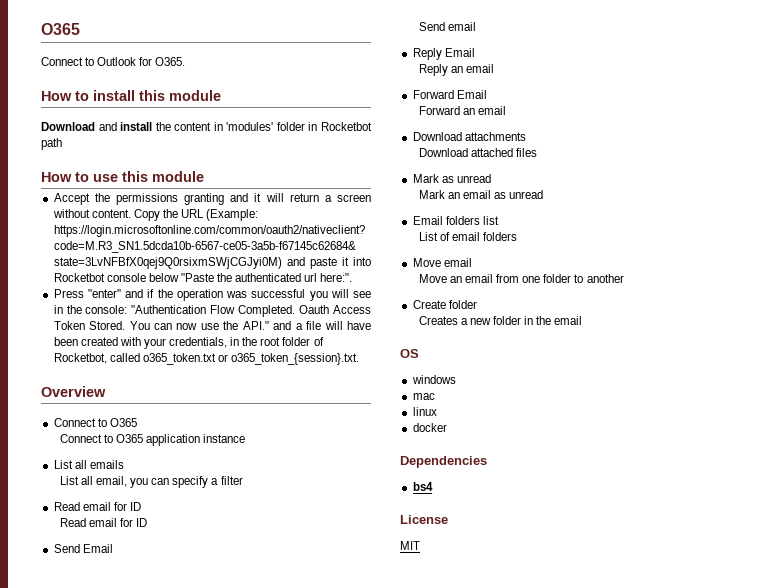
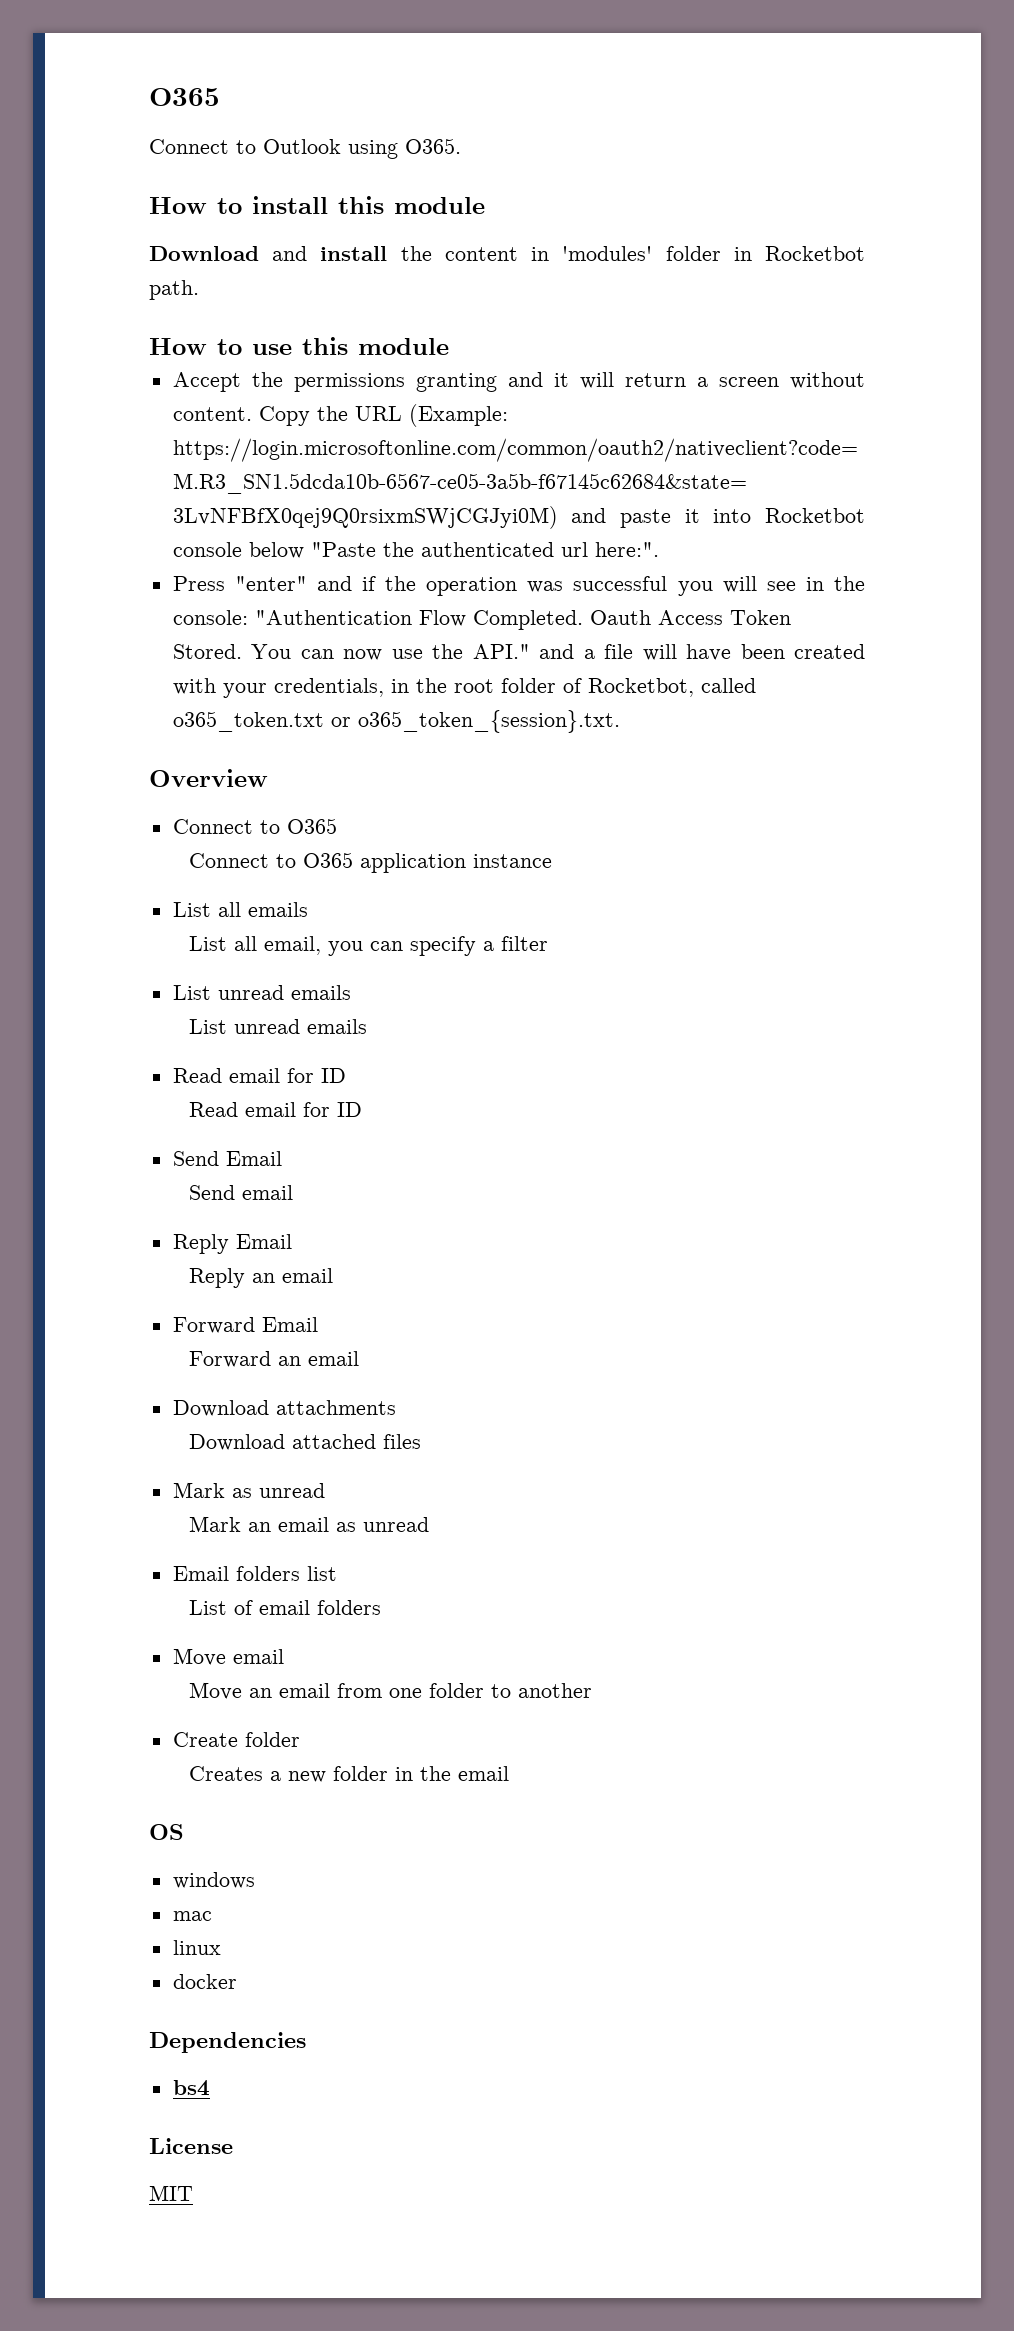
[139,57,153,66] for -> [348,140,398,159] using
[41,138,62,150] path -> [149,280,199,300] path.
(243, 480) none -> [172,985,351,1000] [189,1019,368,1034] // List unread emails // List unread emails

